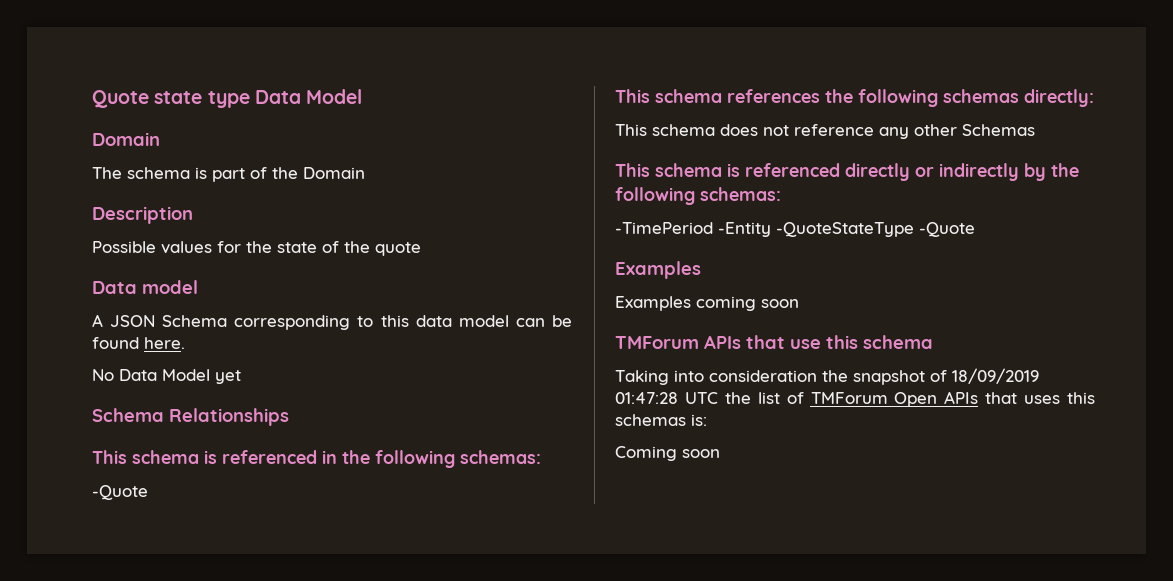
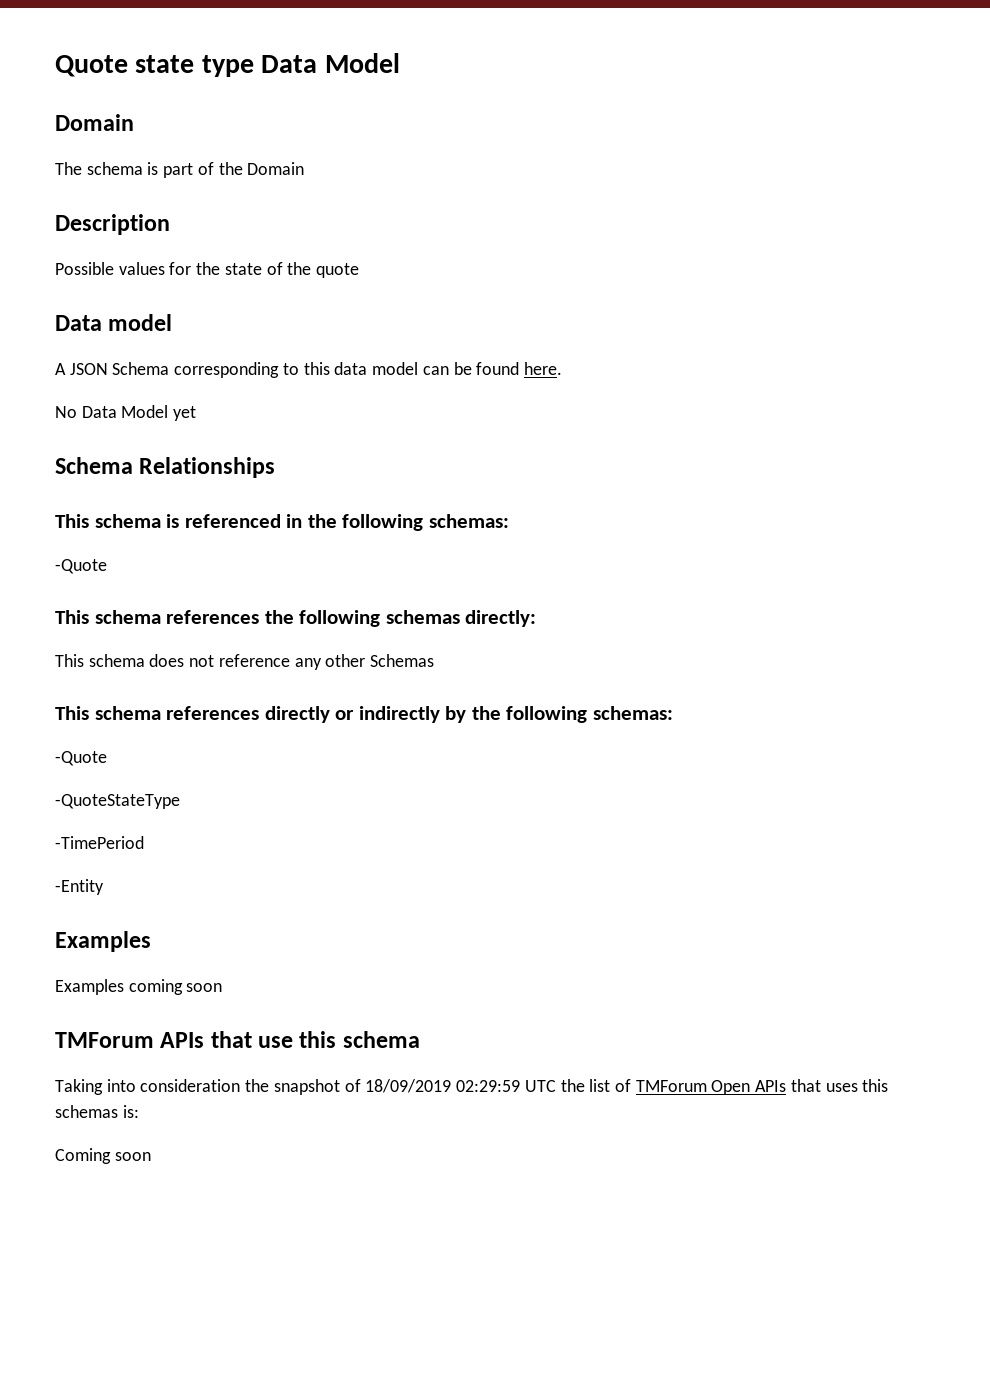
[727,163,840,177] is referenced -> [166,706,260,720] references
(781, 194) none -> [55,751,107,766] [55,794,180,809] // -Quote // -QuoteStateType
(713, 228) none -> (144, 842) //
[776,222,975,237] -QuoteStateType -Quote -> (104, 887) none
[615,392,678,404] 01:47:28 -> [456,1080,521,1092] 02:29:59

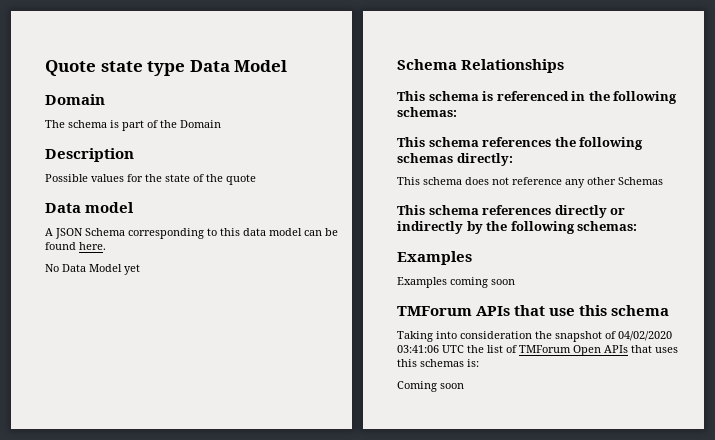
[55,559,107,574] // -Quote -> (457, 112) none
[55,751,107,766] [55,794,180,809] [55,836,144,849] [55,879,104,895] // -Quote // -QuoteStateType // -TimePeriod // -Entity -> (638, 226) none
[365,1079,521,1093] 18/09/2019 02:29:59 -> [618,331,672,341] [397,345,439,353] 04/02/2020 03:41:06

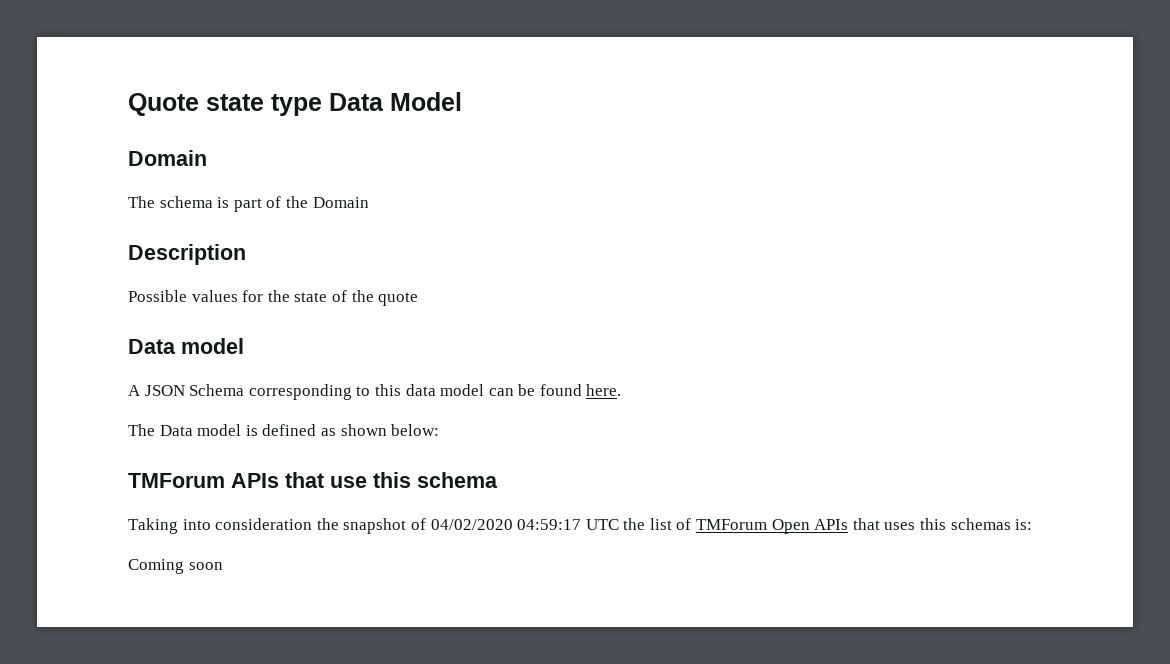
[45,264,140,275] [397,59,565,73] [397,91,678,104] [397,107,457,117] [397,137,644,150] [397,153,513,166] [397,177,663,188] [397,205,626,218] [397,221,638,234] [397,251,472,265] [397,277,515,288] No Data Model yet // Schema Relationships // This schema is referenced in the following schemas: // This schema references the following schemas directly: // This schema does not reference any other Schemas // This schema references directly or indirectly by the following schemas: // Examples // Examples coming soon -> [128,424,440,436] The Data model is defined as shown below:
[397,345,439,353] 03:41:06 -> [517,519,582,530] 04:59:17

